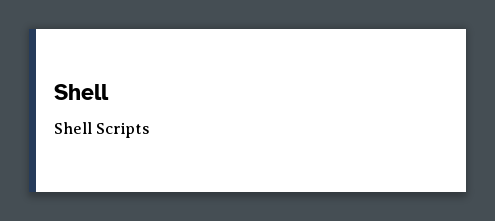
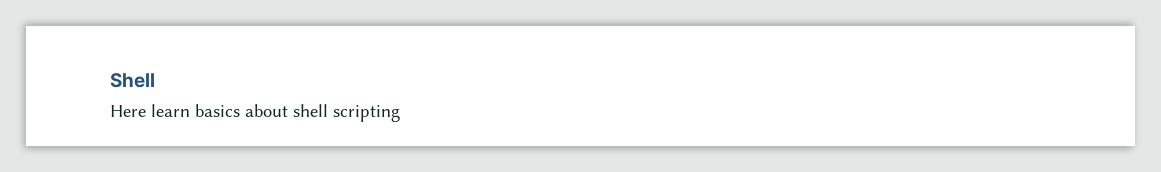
[54,122,150,138] Shell Scripts -> [110,104,400,122] Here learn basics about shell scripting

